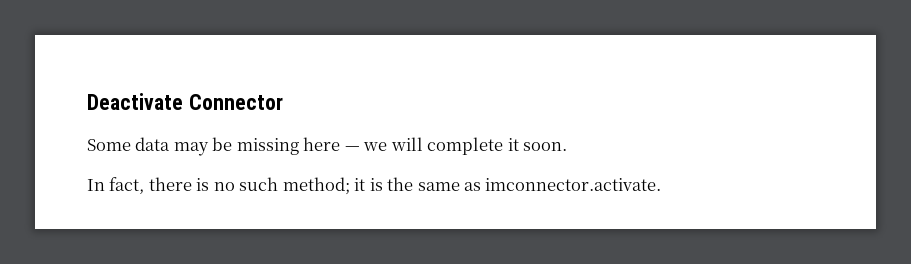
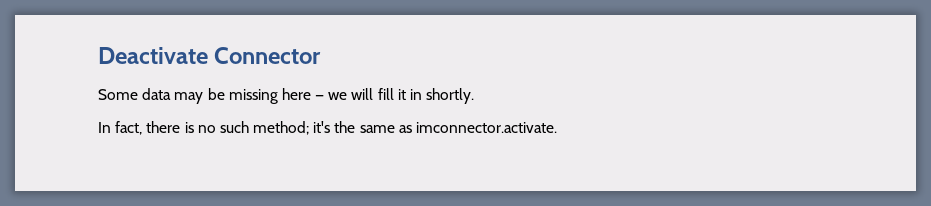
[427,137,568,155] complete it soon. -> [377,88,475,104] fill it in shortly.
[354,178,383,191] it is -> [313,121,331,133] it's

